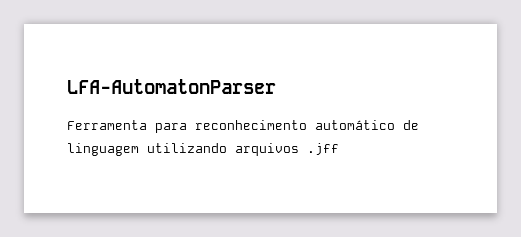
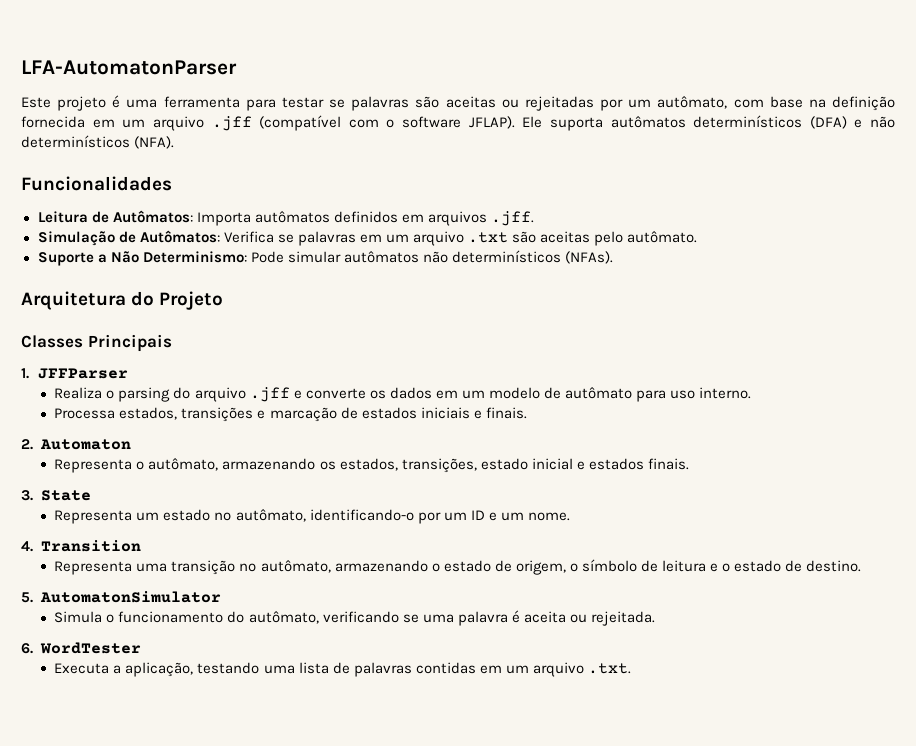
[67,120,419,133] [67,143,339,156] Ferramenta para reconhecimento automático de linguagem utilizando arquivos .jff -> [21,95,895,111] [21,115,895,131] [21,135,175,149] [21,176,172,191] [37,210,534,226] [37,230,698,246] [37,250,613,266] [21,291,224,310] [21,334,172,352] [21,368,128,379] [54,387,752,402] [54,407,527,422] [21,439,131,450] [54,458,689,473] [21,490,91,501] [54,509,570,524] [21,540,141,552] [54,559,862,575] [21,591,221,603] [54,610,655,626] [21,642,141,654] [54,662,631,677] Este projeto é uma ferramenta para testar se palavras são aceitas ou rejeitadas por um autômato, com base na definição fornecida em um arquivo .jff (compatível com o software JFLAP). Ele suporta autômatos determinísticos (DFA) e não determinísticos (NFA). // Funcionalidades // Leitura de Autômatos: Importa autômatos definidos em arquivos .jff. // Simulação de Autômatos: Verifica se palavras em um arquivo .txt são aceitas pelo autômato. // Suporte a Não Determinismo: Pode simular autômatos não determinísticos (NFAs). // Arquitetura do Projeto // Classes Principais // 1. JFFParser // Realiza o parsing do arquivo .jff e converte os dados em um modelo de autômato para uso interno. // Processa estados, transições e marcação de estados iniciais e finais. // 2. Automaton // Representa o autômato, armazenando os estados, transições, estado inicial e estados finais. // 3. State // Representa um estado no autômato, identificando-o por um ID e um nome. // 4. Transition // Representa uma transição no autômato, armazenando o estado de origem, o símbolo de leitura e o estado de destino. // 5. AutomatonSimulator // Simula o funcionamento do autômato, verificando se uma palavra é aceita ou rejeitada. // 6. WordTester // Executa a aplicação, testando uma lista de palavras contidas em um arquivo .txt.

